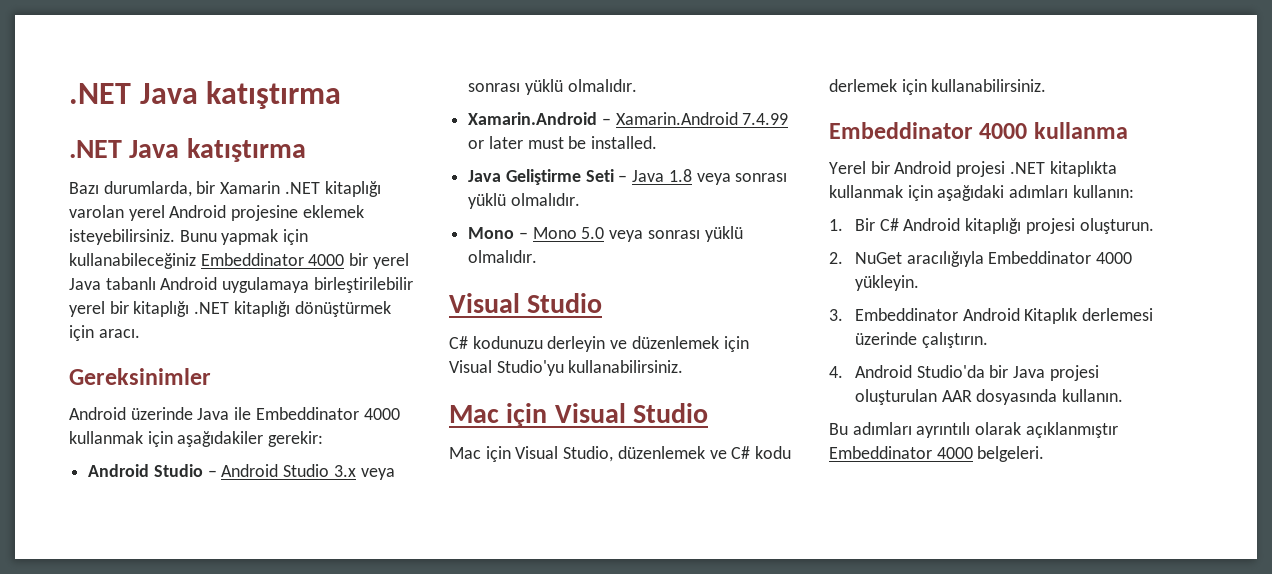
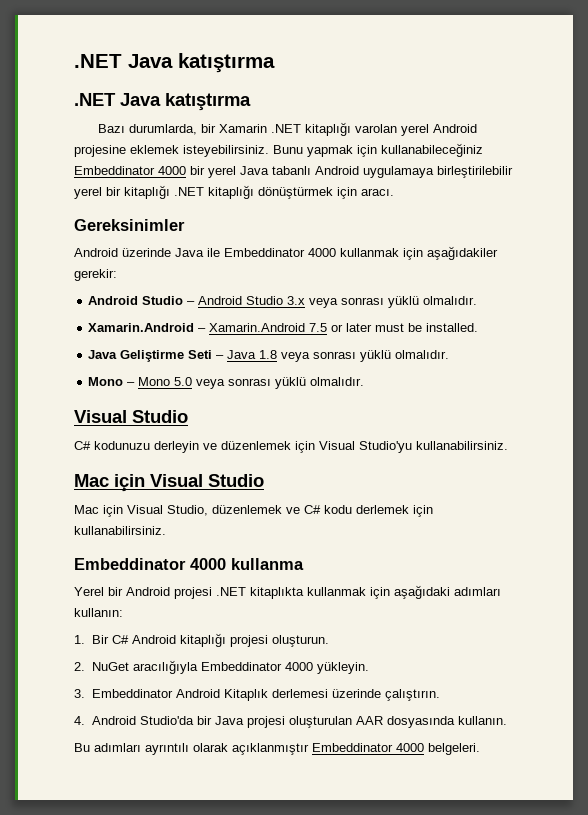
[742,113,789,125] 7.4.99 -> [309,323,328,332] 7.5

